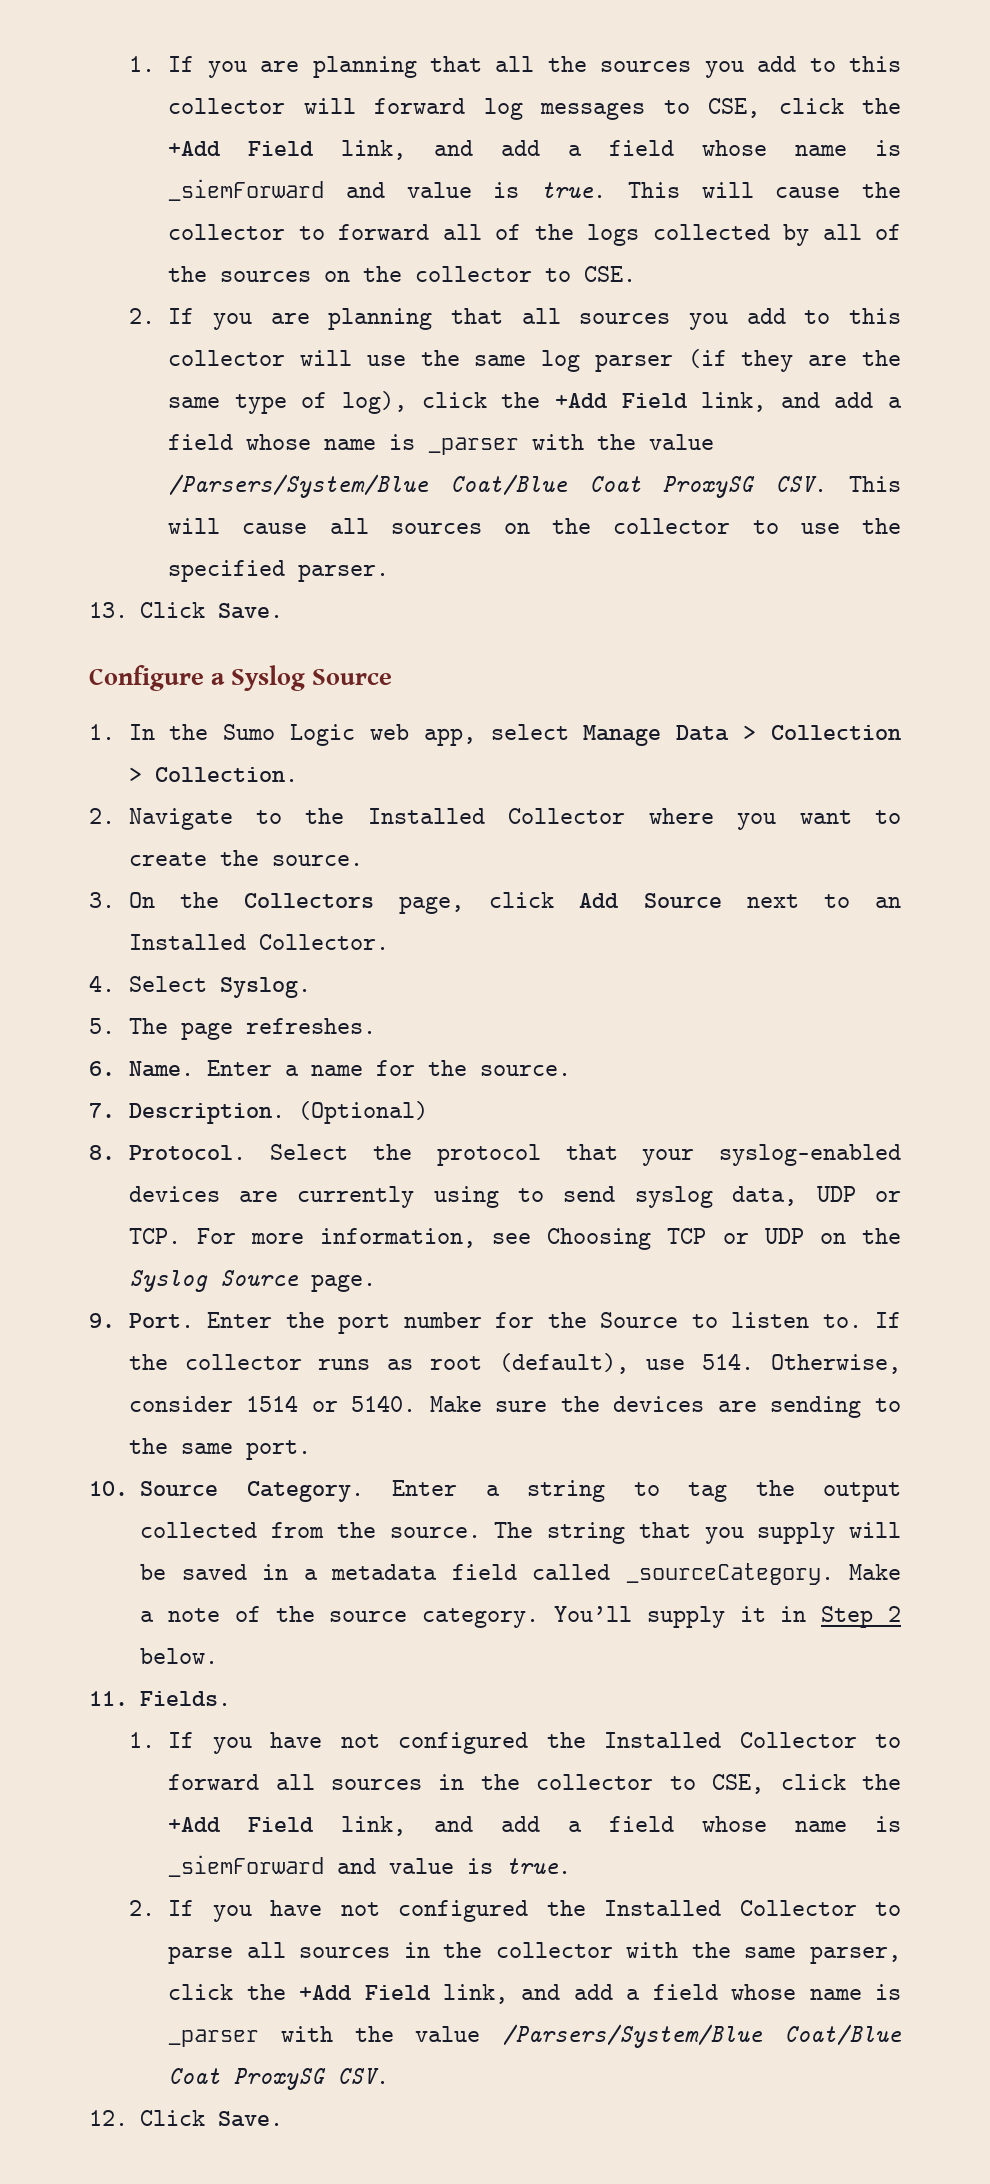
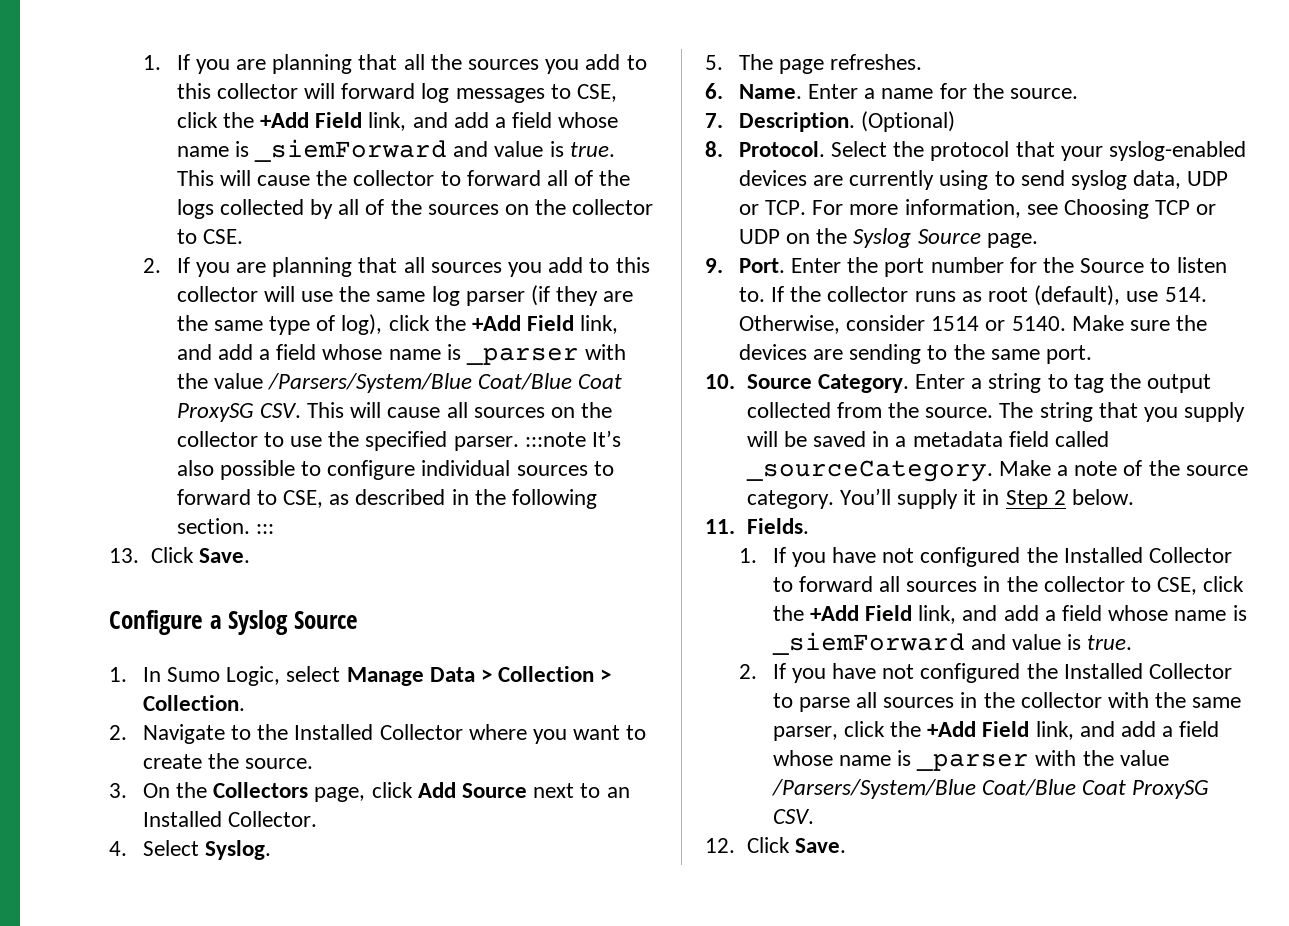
(390, 573) none -> [524,430,621,447] [176,460,614,480] [176,489,597,509] [176,518,274,534] :::note It’s also possible to configure individual sources to forward to CSE, as described in the following section. :::
[169,724,476,746] the Sumo Logic web app, -> [166,666,281,686] Sumo Logic,

